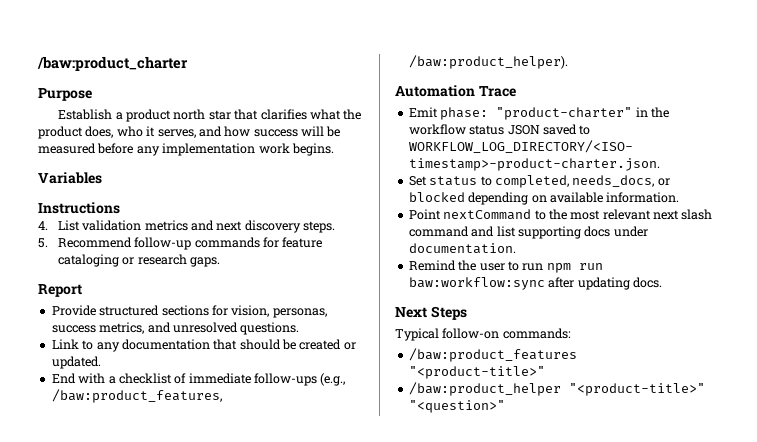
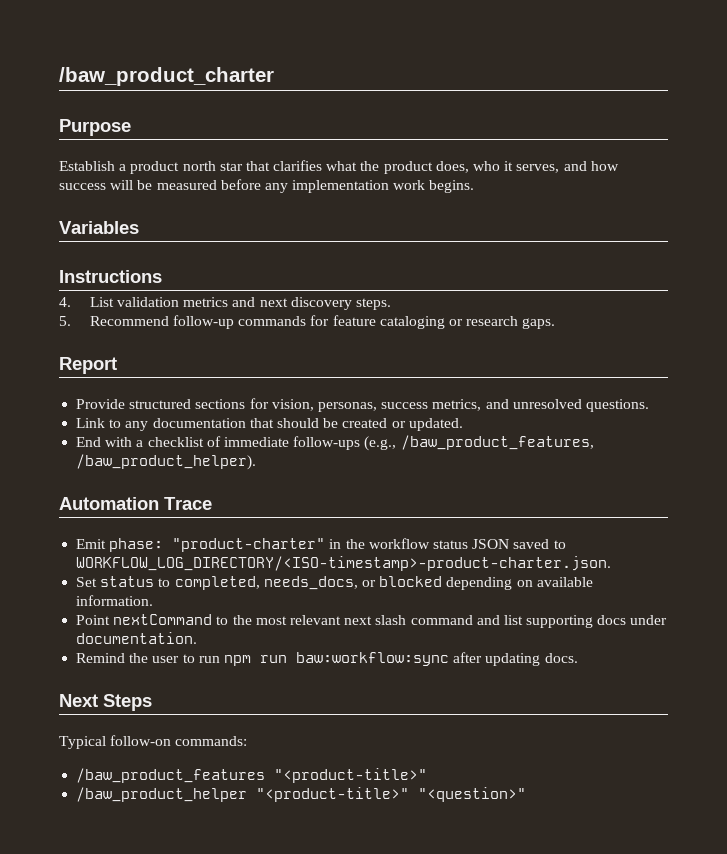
[37,56,188,71] /baw:product_charter -> [59,67,274,86] /baw_product_charter
[51,389,222,403] [408,55,568,69] /baw:product_features, /baw:product_helper). -> [400,435,594,450] [76,454,257,470] /baw_product_features, /baw_product_helper).
[408,348,577,362] /baw:product_features -> [76,768,266,783] /baw_product_features
[408,382,561,396] /baw:product_helper -> [76,787,248,802] /baw_product_helper

